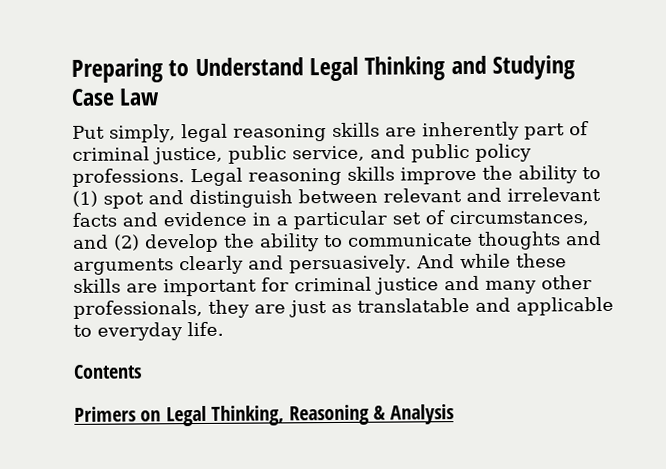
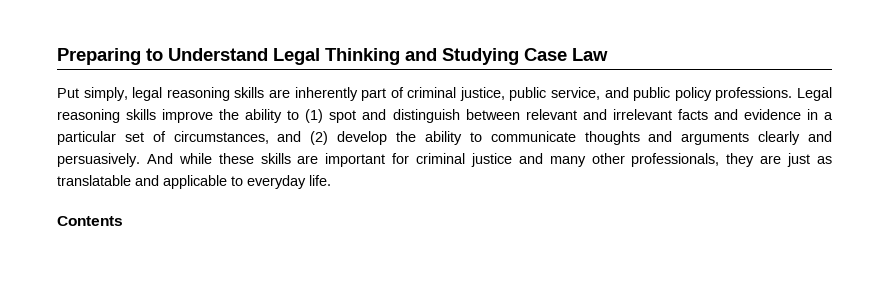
[74,404,455,427] // Primers on Legal Thinking, Reasoning & Analysis -> (123, 221) none

